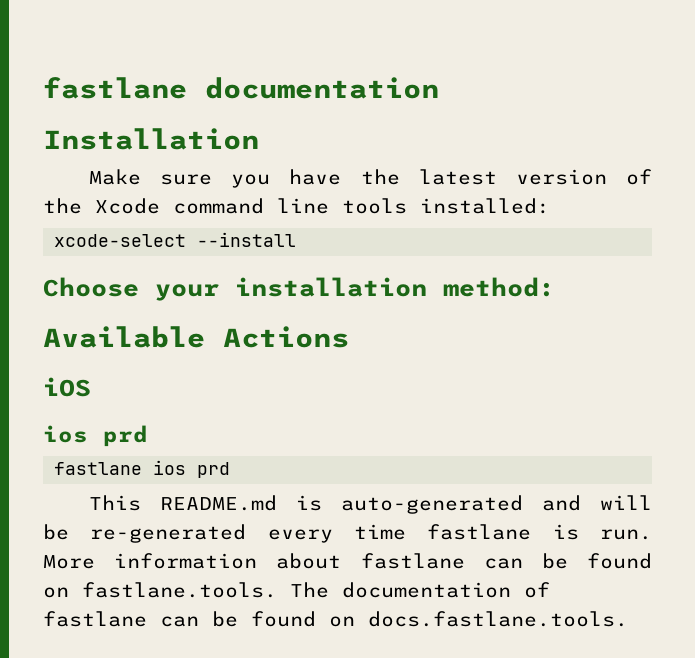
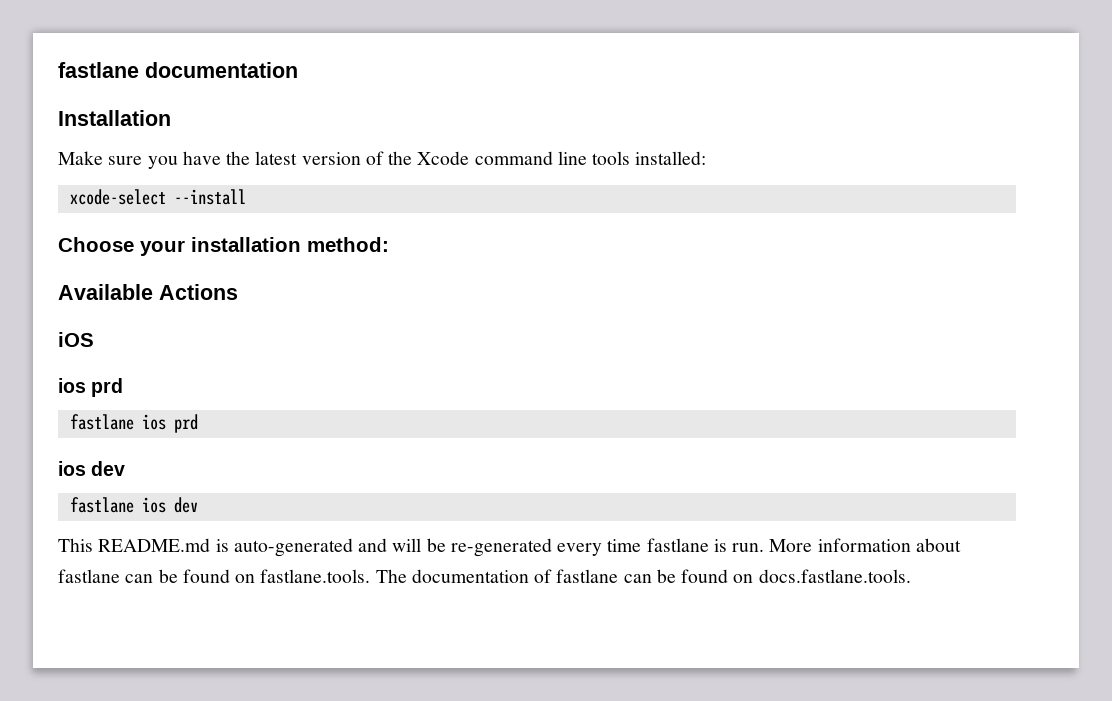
(231, 470) none -> [58,461,126,476] [69,497,198,513] // ios dev // fastlane ios dev

